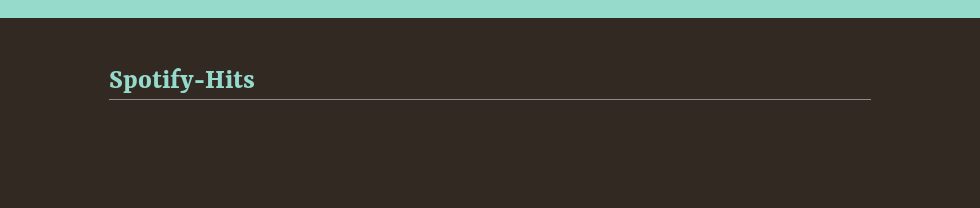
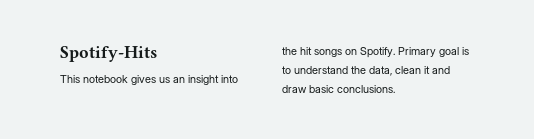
(255, 80) none -> [60,75,238,85] [282,47,469,58] [282,66,450,76] [282,85,395,93] // This notebook gives us an insight into the hit songs on Spotify. Primary goal is to understand the data, clean it and draw basic conclusions.

